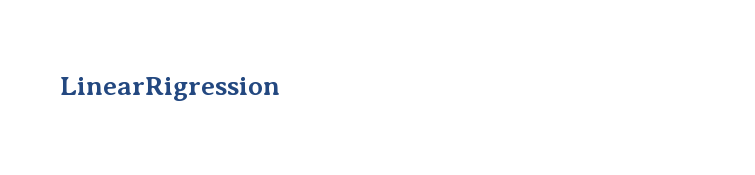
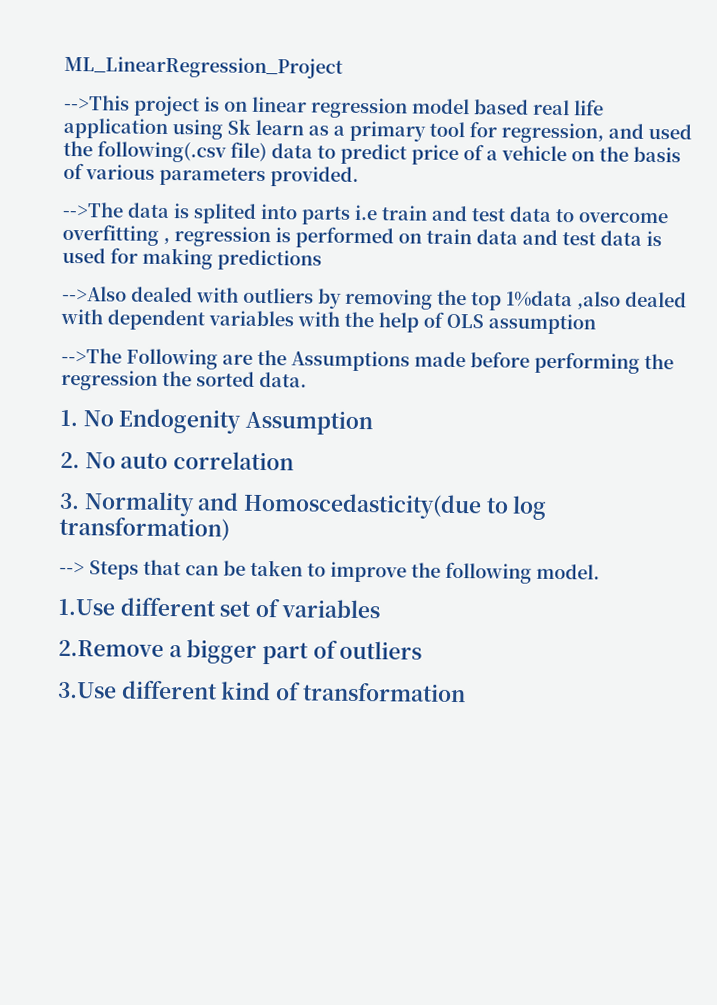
[60,77,280,101] LinearRigression -> [64,55,343,79] [64,94,604,119] [63,117,692,144] [63,140,681,166] [63,162,359,187] [62,201,668,225] [62,223,662,249] [62,247,322,271] [62,285,687,311] [60,308,596,335] [61,347,674,374] [61,369,307,391] [60,408,374,436] [60,451,295,471] [59,491,548,520] [59,516,230,541] [59,559,600,584] [58,597,380,619] [58,639,423,665] [57,680,466,703] ML_LinearRegression_Project // -->This project is on linear regression model based real life application using Sk learn as a primary tool for regression, and used the following(.csv file) data to predict price of a vehicle on the basis of various parameters provided. // -->The data is splited into parts i.e train and test data to overcome overfitting , regression is performed on train data and test data is used for making predictions // -->Also dealed with outliers by removing the top 1%data ,also dealed with dependent variables with the help of OLS assumption // -->The Following are the Assumptions made before performing the regression the sorted data. // 1. No Endogenity Assumption // 2. No auto correlation // 3. Normality and Homoscedasticity(due to log transformation) // --> Steps that can be taken to improve the following model. // 1.Use different set of variables // 2.Remove a bigger part of outliers // 3.Use different kind of transformation

